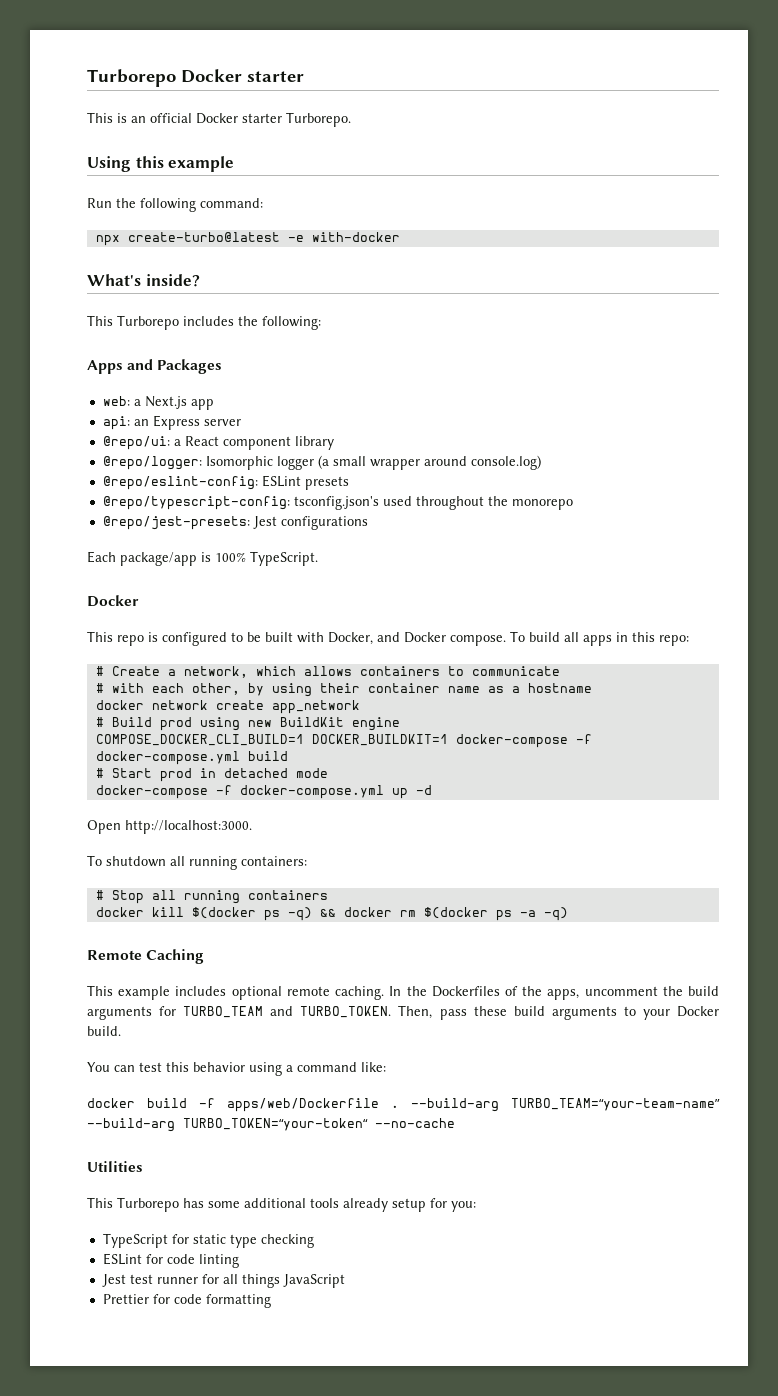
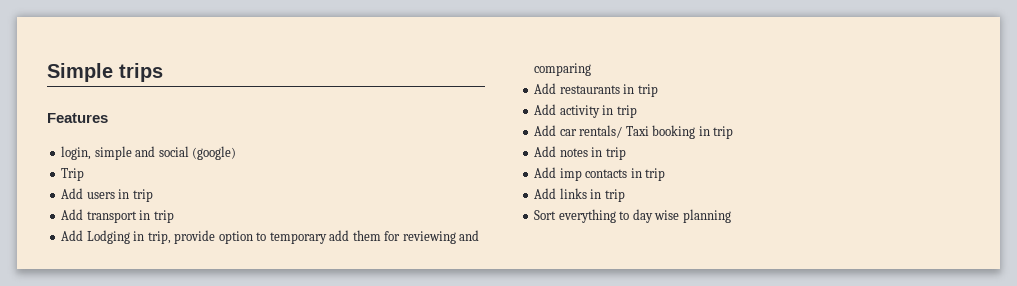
[87,69,304,87] [87,112,351,127] [87,156,235,172] [87,198,263,212] [95,232,400,246] [87,274,200,287] [87,315,321,330] [87,359,223,374] [102,396,214,410] [102,415,241,430] [102,436,334,450] [102,455,541,470] [102,475,349,490] [102,496,573,510] [102,516,368,530] [87,551,318,566] [87,595,139,607] [87,631,689,646] [95,666,560,678] [95,683,592,697] [95,700,360,714] [95,717,400,731] [95,734,592,748] [95,751,288,765] [95,768,328,782] [95,785,432,799] [87,820,252,834] [87,855,307,870] [95,890,328,904] [95,907,568,921] [87,949,205,964] [87,985,719,1000] [87,1005,720,1020] [87,1026,121,1036] [87,1062,386,1076] [87,1098,720,1112] [87,1118,455,1132] [87,1161,143,1172] [87,1197,476,1212] [102,1233,314,1248] [102,1253,239,1268] [101,1274,345,1288] [102,1294,271,1308] Turborepo Docker starter // This is an official Docker starter Turborepo. // Using this example // Run the following command: // npx create-turbo@latest -e with-docker // What's inside? // This Turborepo includes the following: // Apps and Packages // web: a Next.js app // api: an Express server // @repo/ui: a React component library // @repo/logger: Isomorphic logger (a small wrapper around console.log) // @repo/eslint-config: ESLint presets // @repo/typescript-config: tsconfig.json's used throughout the monorepo // @repo/jest-presets: Jest configurations // Each package/app is 100% TypeScript. // Docker // This repo is configured to be built with Docker, and Docker compose. To build all apps in this repo: // # Create a network, which allows containers to communicate // # with each other, by using their container name as a hostname // docker network create app_network // # Build prod using new BuildKit engine // COMPOSE_DOCKER_CLI_BUILD=1 DOCKER_BUILDKIT=1 docker-compose -f docker-compose.yml build // # Start prod in detached mode // docker-compose -f docker-compose.yml up -d // Open http://localhost:3000. // To shutdown all running containers: // # Stop all running containers // docker kill $(docker ps -q) && docker rm $(docker ps -a -q) // Remote Caching // This example includes optional remote caching. In the Dockerfiles of the apps, uncomment the build arguments for TURBO_TEAM and TURBO_TOKEN. Then, pass these build arguments to your Docker build. // You can test this behavior using a command like: // docker build -f apps/web/Dockerfile . --build-arg TURBO_TEAM=“your-team-name” --build-arg TURBO_TOKEN=“your-token“ --no-cache // Utilities // This Turborepo has some additional tools already setup for you: // TypeScript for static type checking // ESLint for code linting // Jest test runner for all things JavaScript // Prettier for code formatting -> [47,63,163,82] [47,113,108,123] [61,146,237,160] [61,168,85,181] [61,188,153,202] [61,209,174,223] [61,230,480,244] [534,63,592,76] [534,83,658,97] [534,104,637,118] [534,125,734,139] [534,146,626,160] [534,167,666,181] [534,188,625,202] [534,209,731,223] Simple trips // Features // login, simple and social (google) // Trip // Add users in trip // Add transport in trip // Add Lodging in trip, provide option to temporary add them for reviewing and comparing // Add restaurants in trip // Add activity in trip // Add car rentals/ Taxi booking in trip // Add notes in trip // Add imp contacts in trip // Add links in trip // Sort everything to day wise planning

